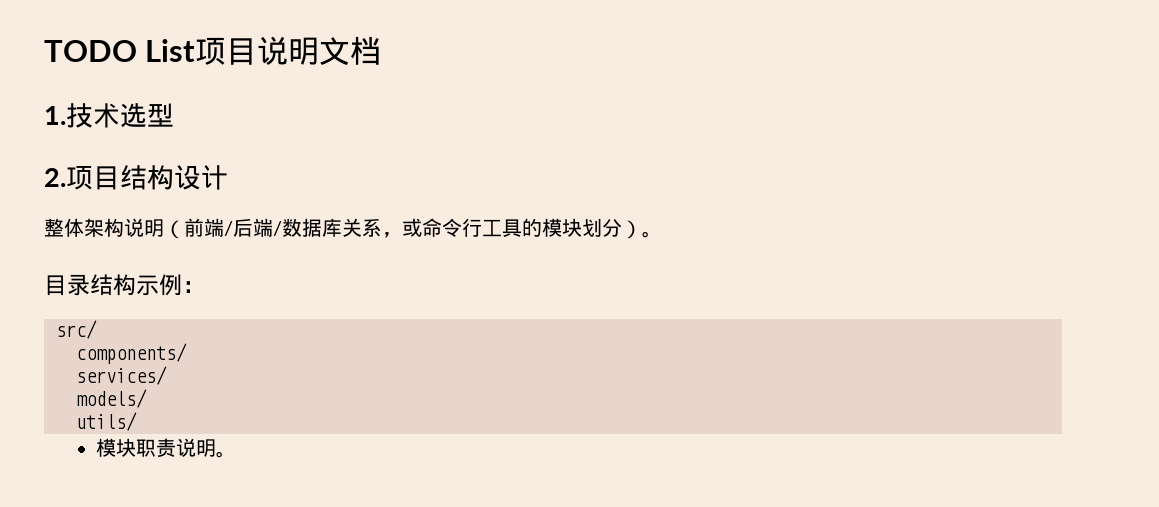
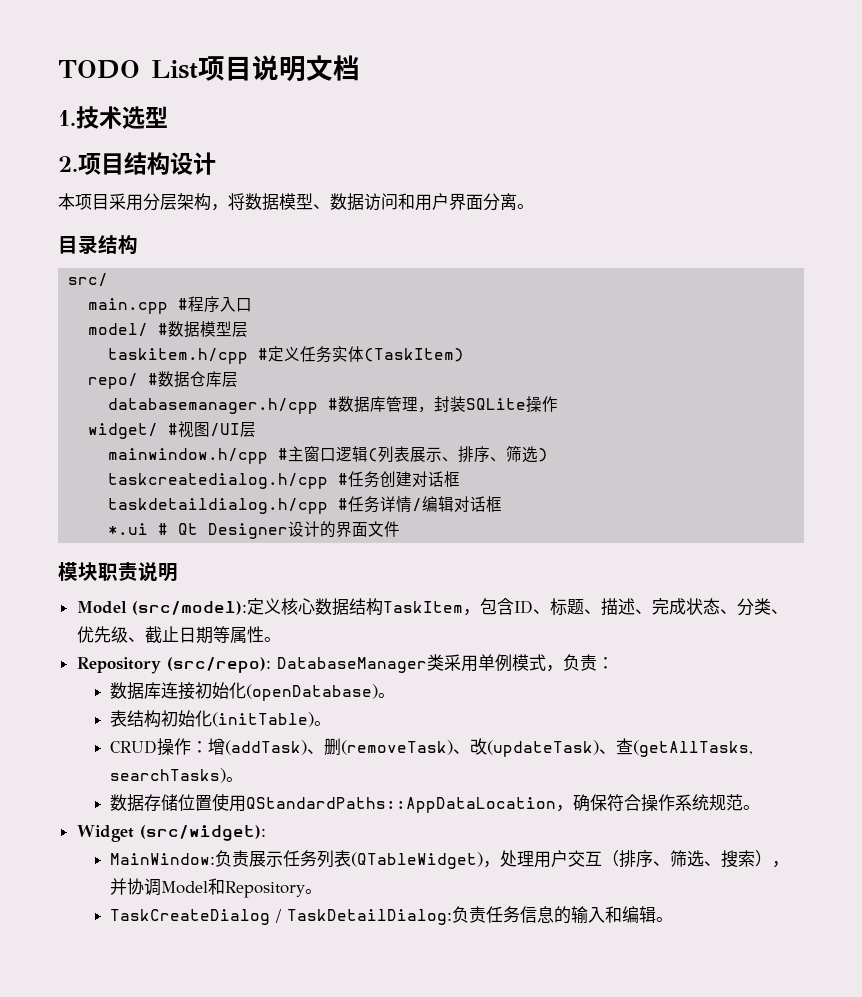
[44,218,642,239] 整体架构说明（前端/后端/数据库关系，或命令行工具的模块划分） -> [58,193,517,211] 本项目采用分层架构，将数据模型、数据访问和用户界面分离
[136,274,205,296] 示例： -> (138, 245) none
[76,343,187,364] [76,366,167,385] [76,389,147,408] [76,412,137,431] [96,438,217,458] components/ // services/ // models/ // utils/ // 模块职责说明 -> [88,296,253,314] [88,321,249,338] [108,346,465,364] [88,371,239,389] [108,396,559,414] [88,421,257,439] [108,446,549,464] [108,471,461,489] [108,496,503,514] [108,521,401,539] [58,561,178,582] [76,598,788,616] [76,626,281,644] [76,654,614,674] [109,682,395,701] [109,710,331,728] [109,738,753,757] [109,768,243,783] [109,793,760,813] [76,825,266,842] [109,850,789,869] [109,878,322,898] [109,906,656,925] main.cpp #程序入口 // model/ #数据模型层 // taskitem.h/cpp #定义任务实体(TaskItem) // repo/ #数据仓库层 // databasemanager.h/cpp #数据库管理，封装SQLite操作 // widget/ #视图/UI层 // mainwindow.h/cpp #主窗口逻辑(列表展示、排序、筛选) // taskcreatedialog.h/cpp #任务创建对话框 // taskdetaildialog.h/cpp #任务详情/编辑对话框 // *.ui # Qt Designer设计的界面文件 // 模块职责说明 // Model (src/model):定义核心数据结构TaskItem，包含ID、标题、描述、完成状态、分类、优先级、截止日期等属性。 // Repository (src/repo): DatabaseManager类采用单例模式，负责： // 数据库连接初始化(openDatabase)。 // 表结构初始化(initTable)。 // CRUD操作：增(addTask)、删(removeTask)、改(updateTask)、查(getAllTasks, searchTasks)。 // 数据存储位置使用QStandardPaths::AppDataLocation，确保符合操作系统规范。 // Widget (src/widget): // MainWindow:负责展示任务列表(QTableWidget)，处理用户交互（排序、筛选、搜索），并协调Model和Repository。 // TaskCreateDialog / TaskDetailDialog:负责任务信息的输入和编辑

